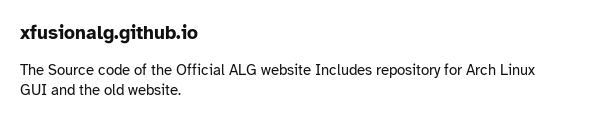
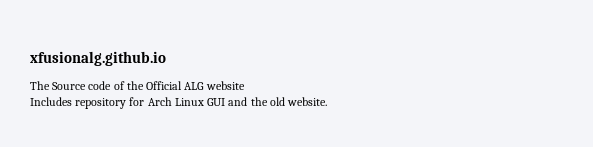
(311, 69) none -> (245, 85) //

